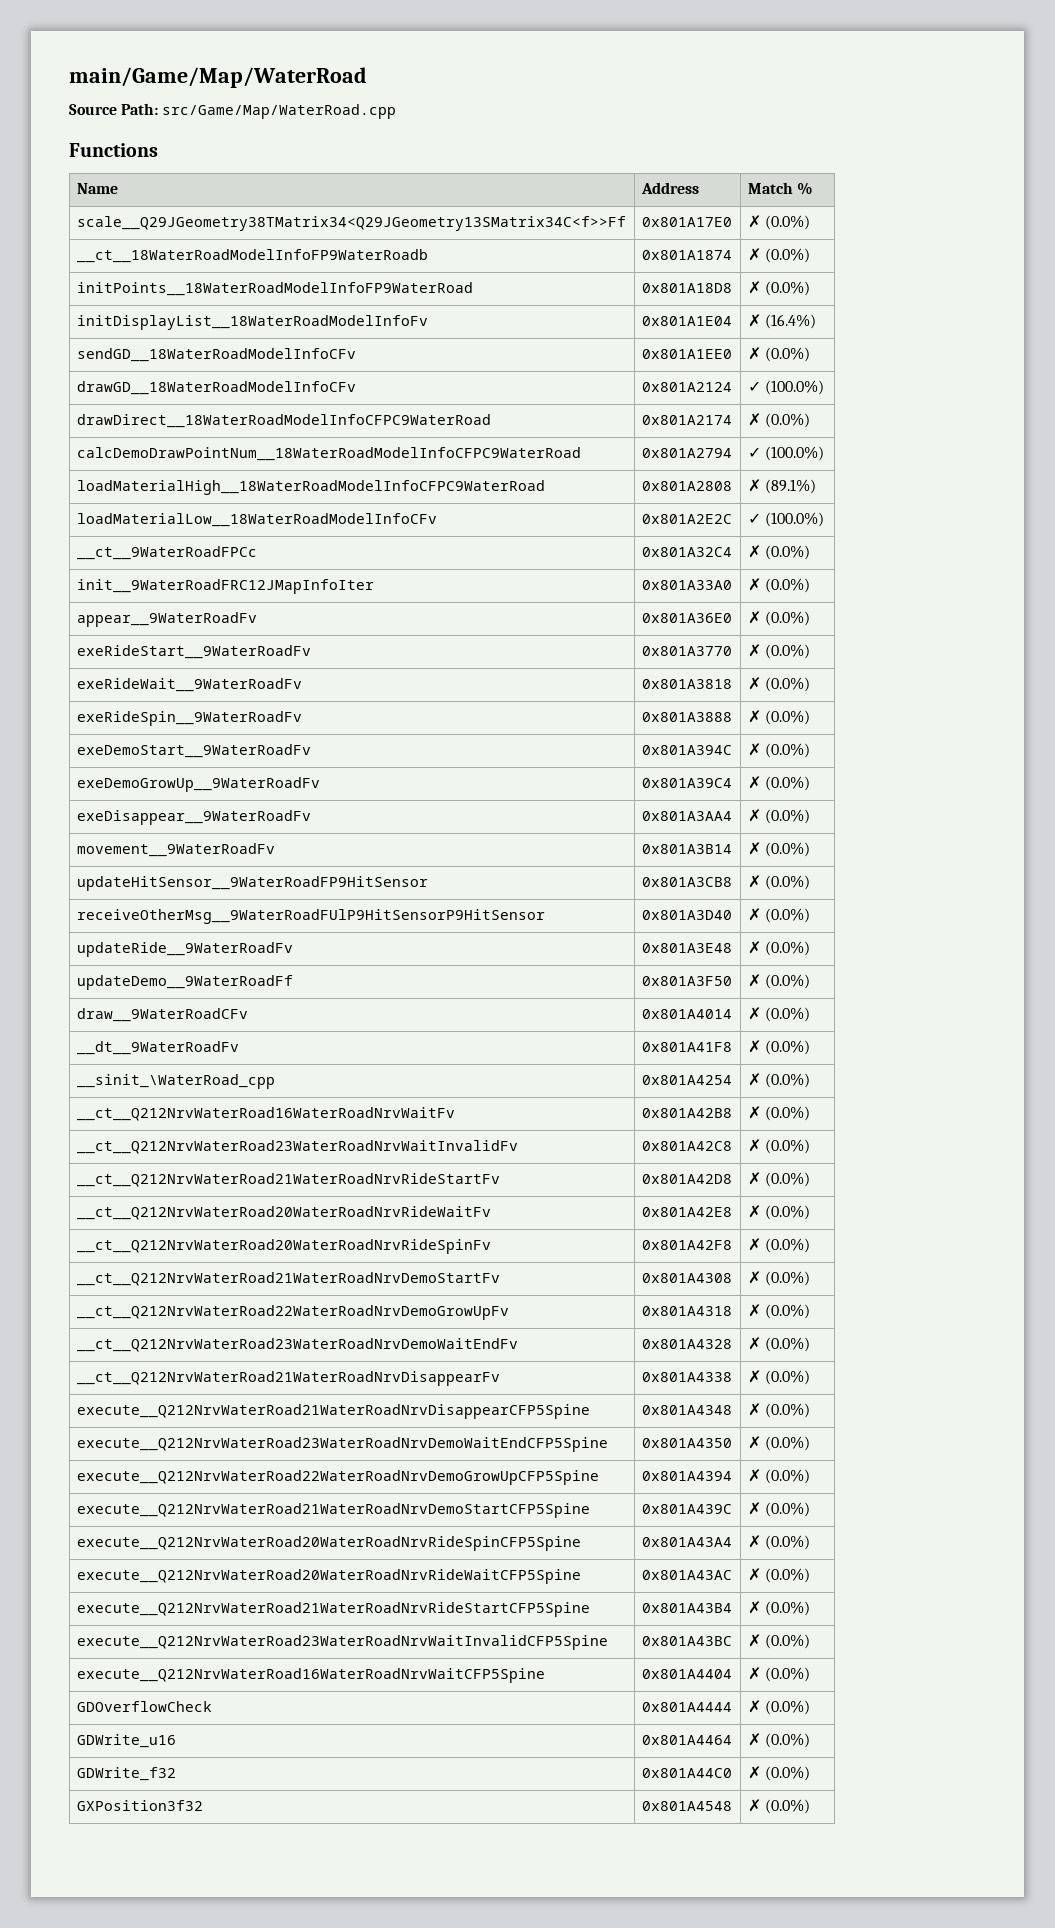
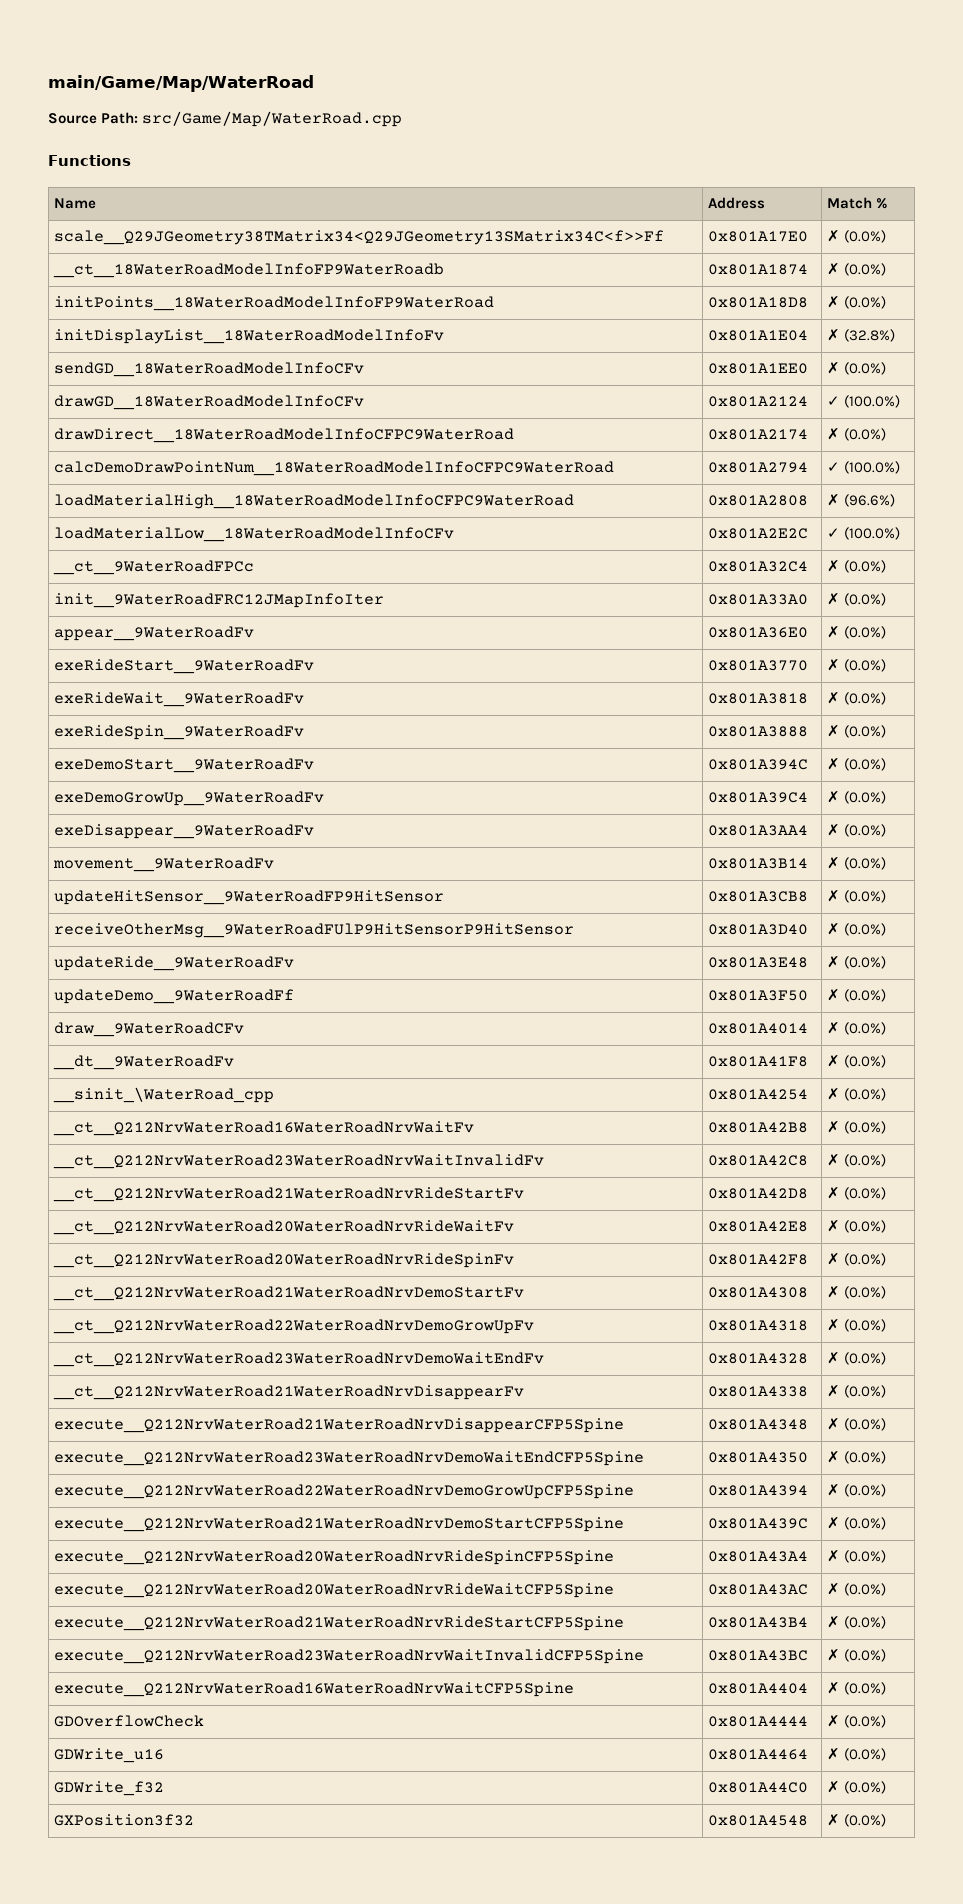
[764,314,816,329] (16.4%) -> [844,329,896,342] (32.8%)
[764,479,816,494] (89.1%) -> [844,494,896,507] (96.6%)

